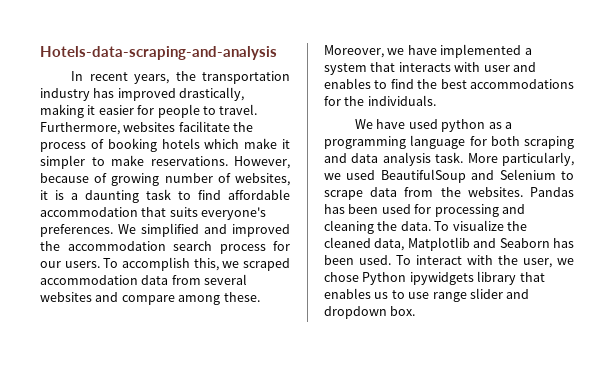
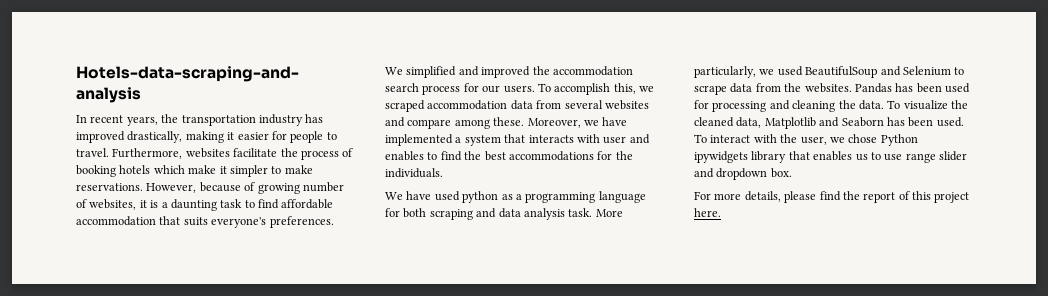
(416, 311) none -> [694,191,970,203] [694,208,721,217] // For more details, please find the report of this project here.

